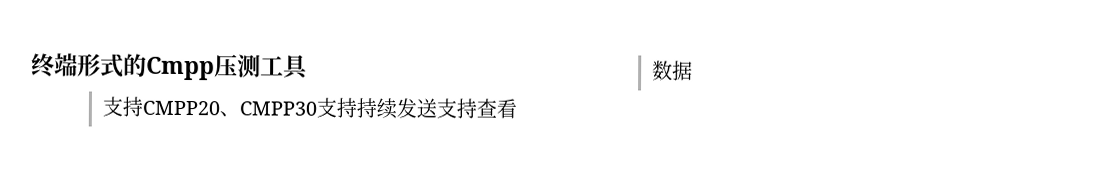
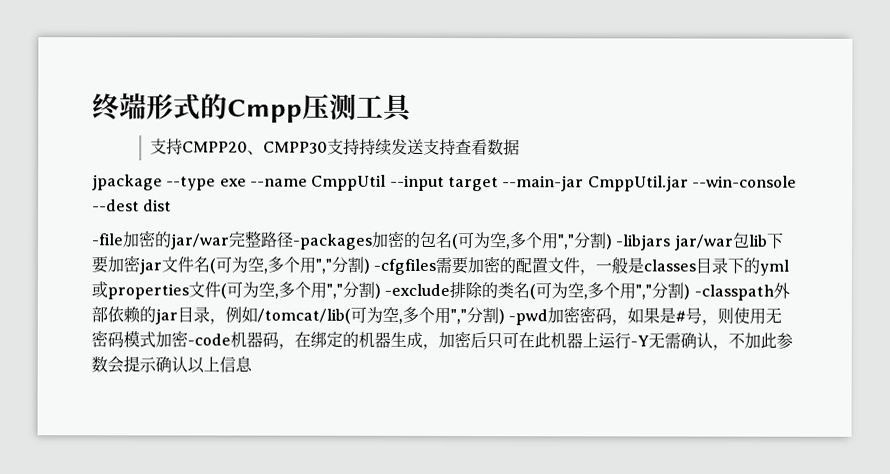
(693, 70) none -> [92,174,797,192] [92,199,173,212] [91,230,784,251] [91,255,790,276] [91,281,790,301] [91,306,783,326] [91,330,793,351] [91,355,253,374] // jpackage --type exe --name CmppUtil --input target --main-jar CmppUtil.jar --win-console --dest dist // -file加密的jar/war完整路径-packages加密的包名(可为空,多个用","分割) -libjars jar/war包lib下要加密jar文件名(可为空,多个用","分割) -cfgfiles需要加密的配置文件，一般是classes目录下的yml或properties文件(可为空,多个用","分割) -exclude排除的类名(可为空,多个用","分割) -classpath外部依赖的jar目录，例如/tomcat/lib(可为空,多个用","分割) -pwd加密密码，如果是#号，则使用无密码模式加密-code机器码，在绑定的机器生成，加密后只可在此机器上运行-Y无需确认，不加此参数会提示确认以上信息

